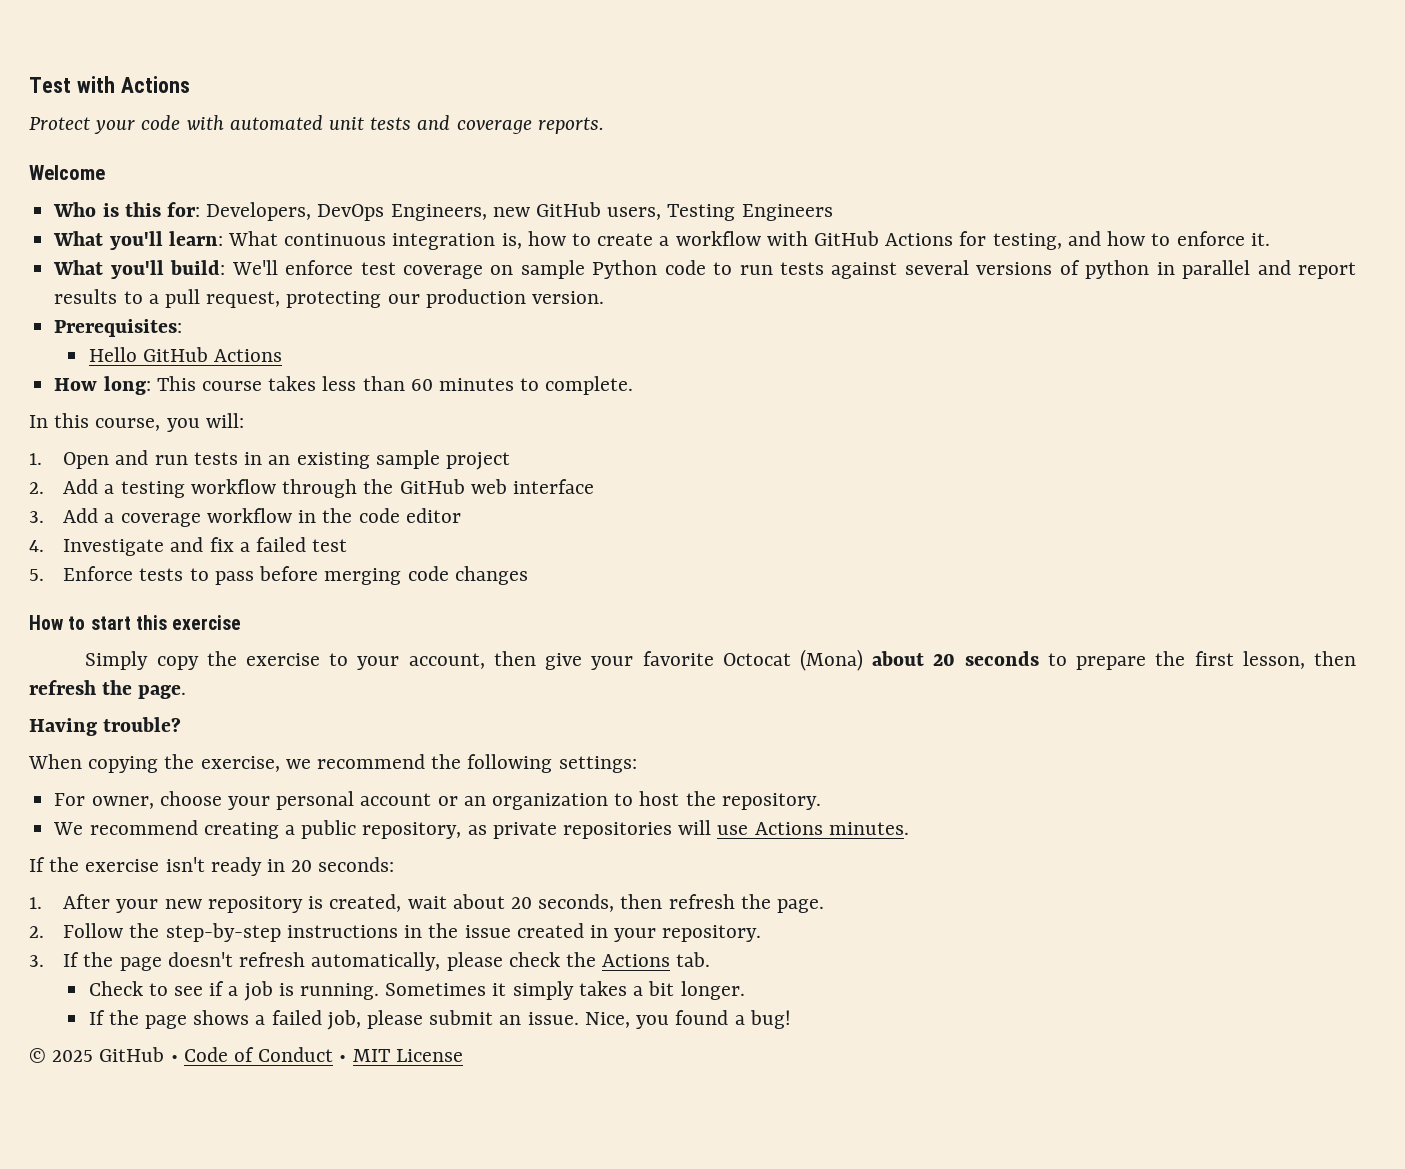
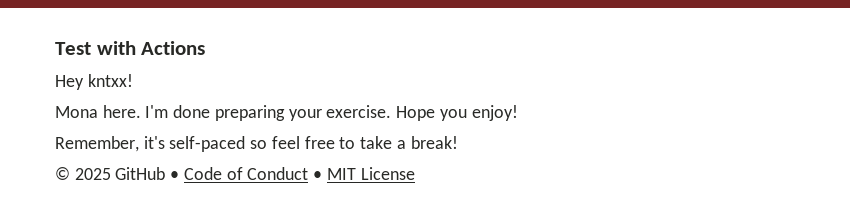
[29,115,604,134] [29,165,105,180] [53,202,833,221] [53,231,1270,250] [53,260,1357,279] [54,289,604,308] [54,319,183,337] [88,347,282,362] [54,376,634,395] [29,413,244,432] [29,450,510,470] [29,479,594,498] [29,508,461,527] [29,537,348,556] [29,566,528,585] [29,615,242,630] [85,649,1357,671] [29,680,187,699] [29,717,182,736] [28,754,637,773] [54,791,821,810] [53,820,909,839] [29,857,395,876] [29,894,825,913] [29,923,762,942] [29,952,711,971] [88,981,745,1001] [88,1010,791,1030] Protect your code with automated unit tests and coverage reports. // Welcome // Who is this for: Developers, DevOps Engineers, new GitHub users, Testing Engineers // What you'll learn: What continuous integration is, how to create a workflow with GitHub Actions for testing, and how to enforce it. // What you'll build: We'll enforce test coverage on sample Python code to run tests against several versions of python in parallel and report results to a pull request, protecting our production version. // Prerequisites: // Hello GitHub Actions // How long: This course takes less than 60 minutes to complete. // In this course, you will: // 1. Open and run tests in an existing sample project // 2. Add a testing workflow through the GitHub web interface // 3. Add a coverage workflow in the code editor // 4. Investigate and fix a failed test // 5. Enforce tests to pass before merging code changes // How to start this exercise // Simply copy the exercise to your account, then give your favorite Octocat (Mona) about 20 seconds to prepare the first lesson, then refresh the page. // Having trouble? // When copying the exercise, we recommend the following settings: // For owner, choose your personal account or an organization to host the repository. // We recommend creating a public repository, as private repositories will use Actions minutes. // If the exercise isn't ready in 20 seconds: // 1. After your new repository is created, wait about 20 seconds, then refresh the page. // 2. Follow the step-by-step instructions in the issue created in your repository. // 3. If the page doesn't refresh automatically, please check the Actions tab. // Check to see if a job is running. Sometimes it simply takes a bit longer. // If the page shows a failed job, please submit an issue. Nice, you found a bug! -> [55,74,133,90] [55,105,518,121] [55,136,458,152] Hey kntxx! // Mona here. I'm done preparing your exercise. Hope you enjoy! // Remember, it's self-paced so feel free to take a break!

